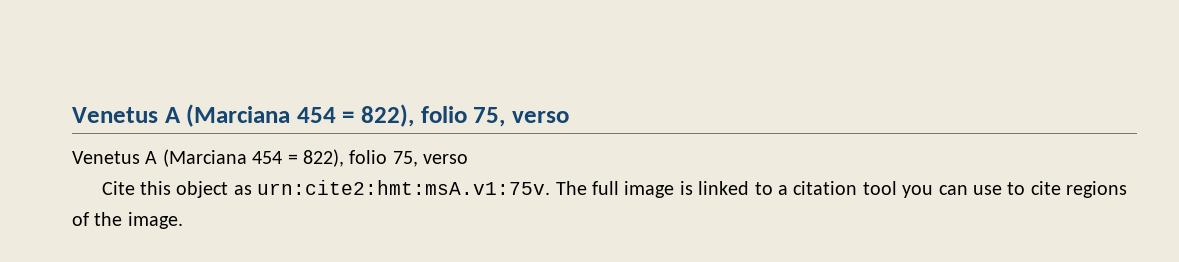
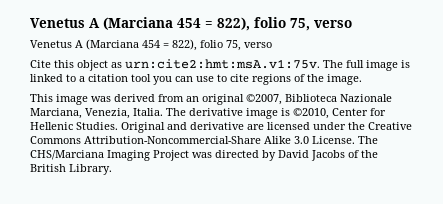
(183, 220) none -> [30,94,392,105] [30,108,386,119] [30,122,412,133] [30,136,378,144] [30,150,378,161] [30,164,112,175] // This image was derived from an original ©2007, Biblioteca Nazionale Marciana, Venezia, Italia. The derivative image is ©2010, Center for Hellenic Studies. Original and derivative are licensed under the Creative Commons Attribution-Noncommercial-Share Alike 3.0 License. The CHS/Marciana Imaging Project was directed by David Jacobs of the British Library.

